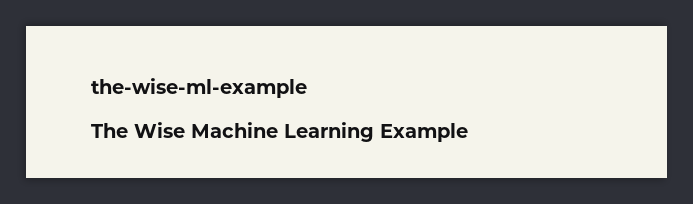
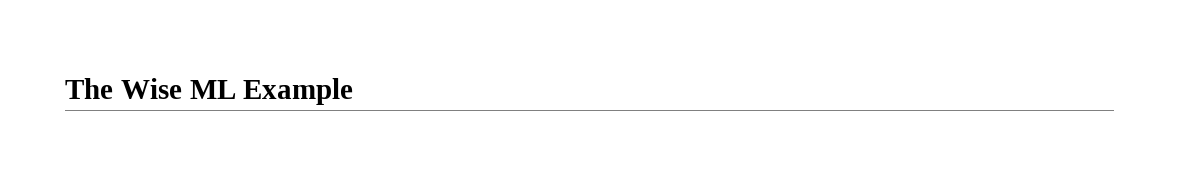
[91,78,307,98] the-wise-ml-example // -> (65, 88) none
[191,122,374,142] Machine Learning -> [189,80,236,99] ML

